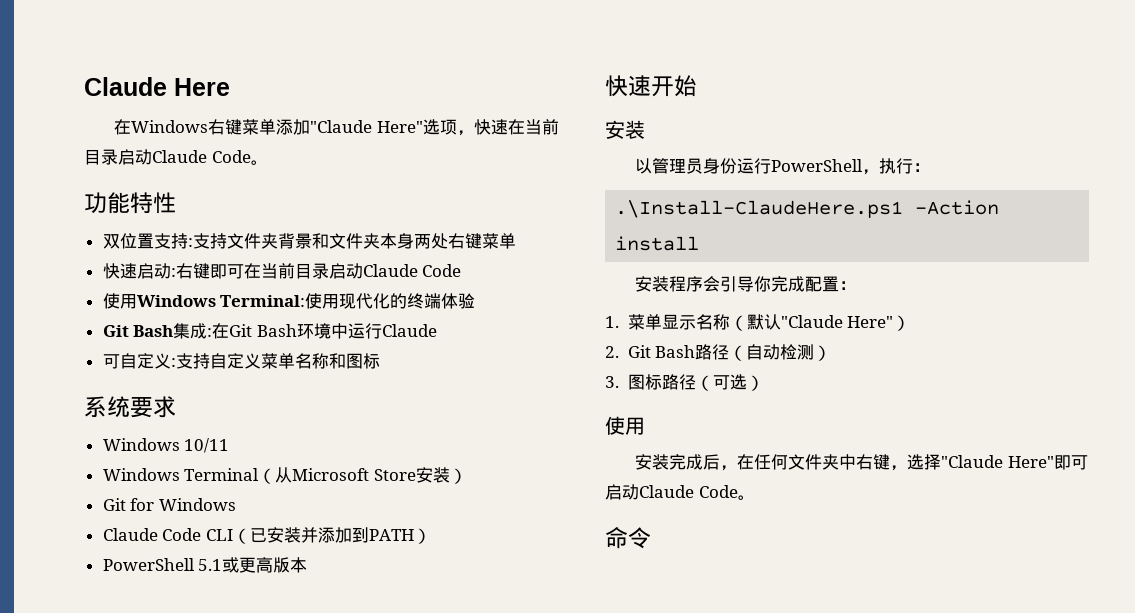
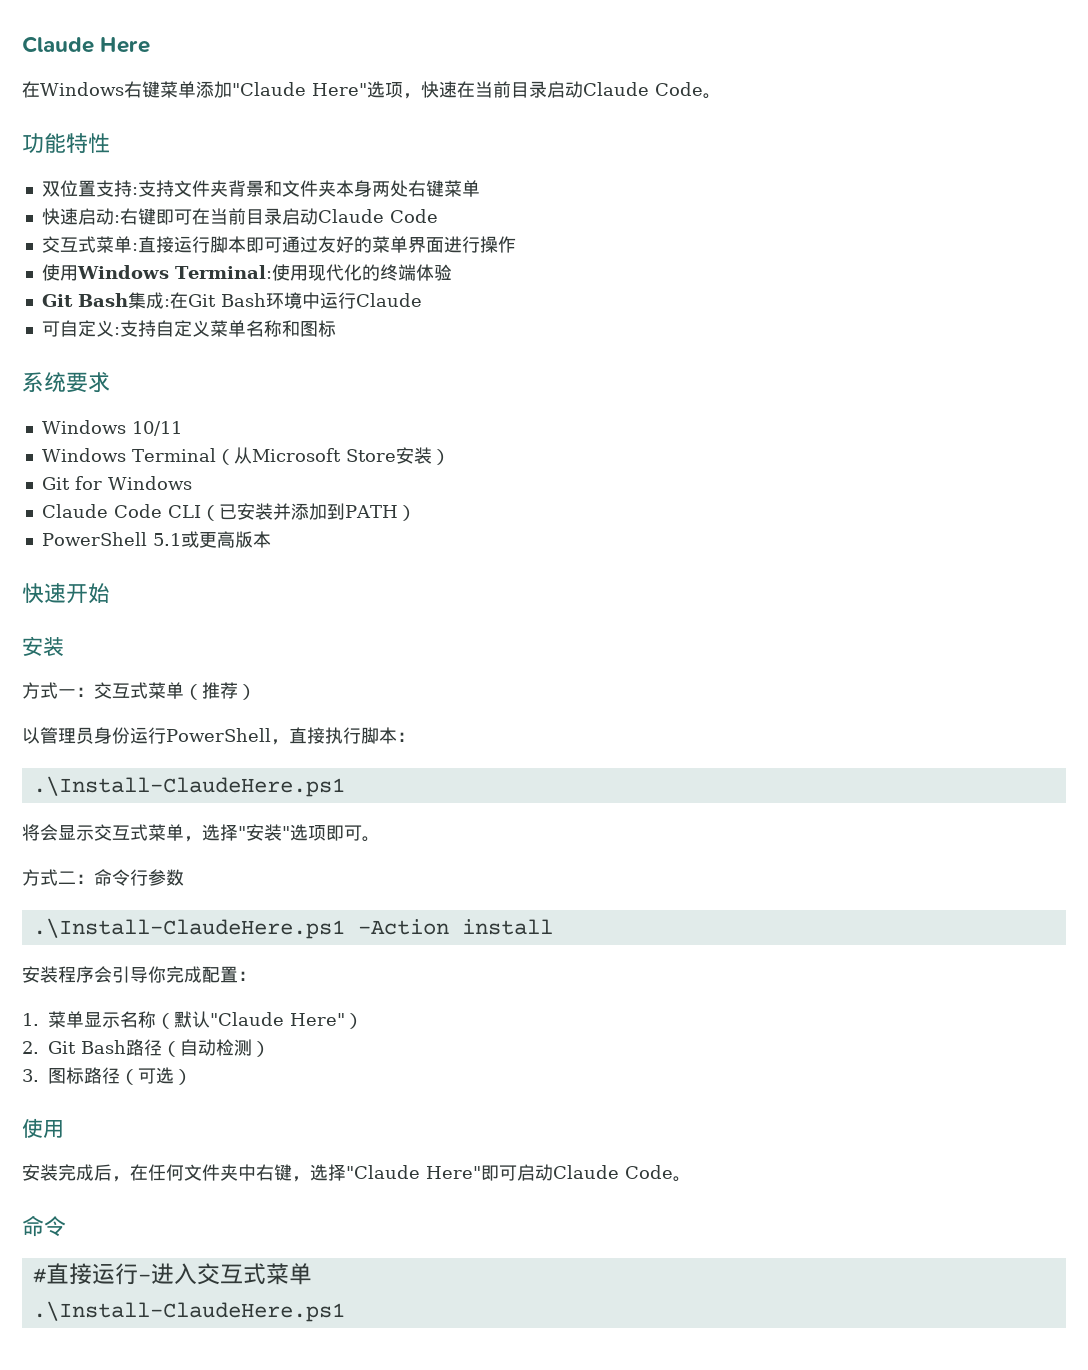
(462, 270) none -> [41,236,516,253] // 交互式菜单:直接运行脚本即可通过友好的菜单界面进行操作
(645, 129) none -> [22,682,256,700] // 方式一：交互式菜单（推荐）
[879,158,914,174] 执行 -> [288,727,397,744] 直接执行脚本
(904, 209) none -> [22,824,380,842] [22,869,184,886] [32,918,345,939] // 将会显示交互式菜单，选择"安装"选项即可。 // 方式二：命令行参数 // .\Install-ClaudeHere.ps1
(651, 538) none -> [32,1263,312,1285] [32,1301,345,1322] // #直接运行-进入交互式菜单 // .\Install-ClaudeHere.ps1

